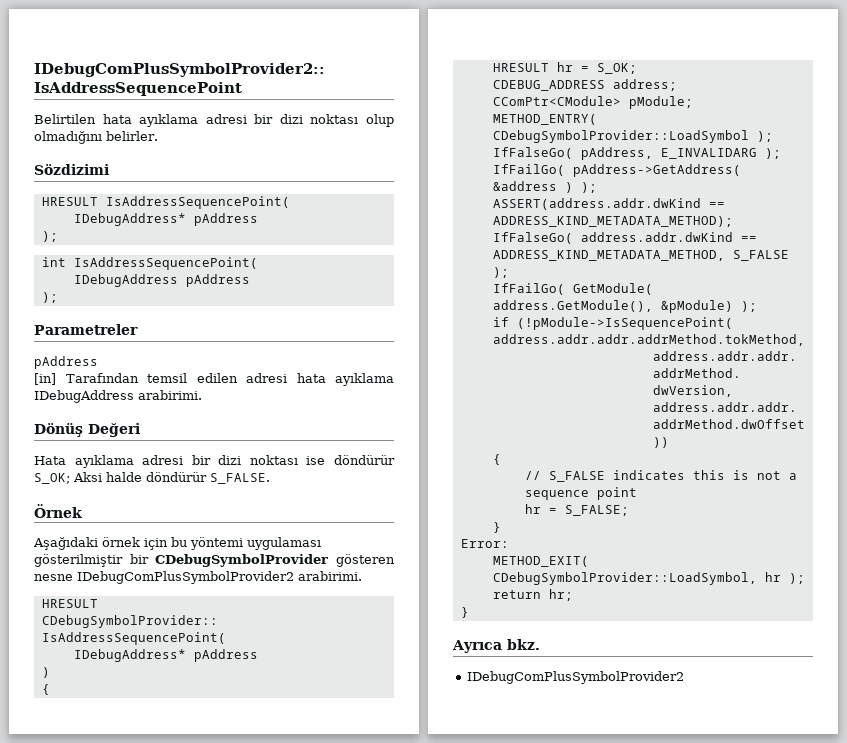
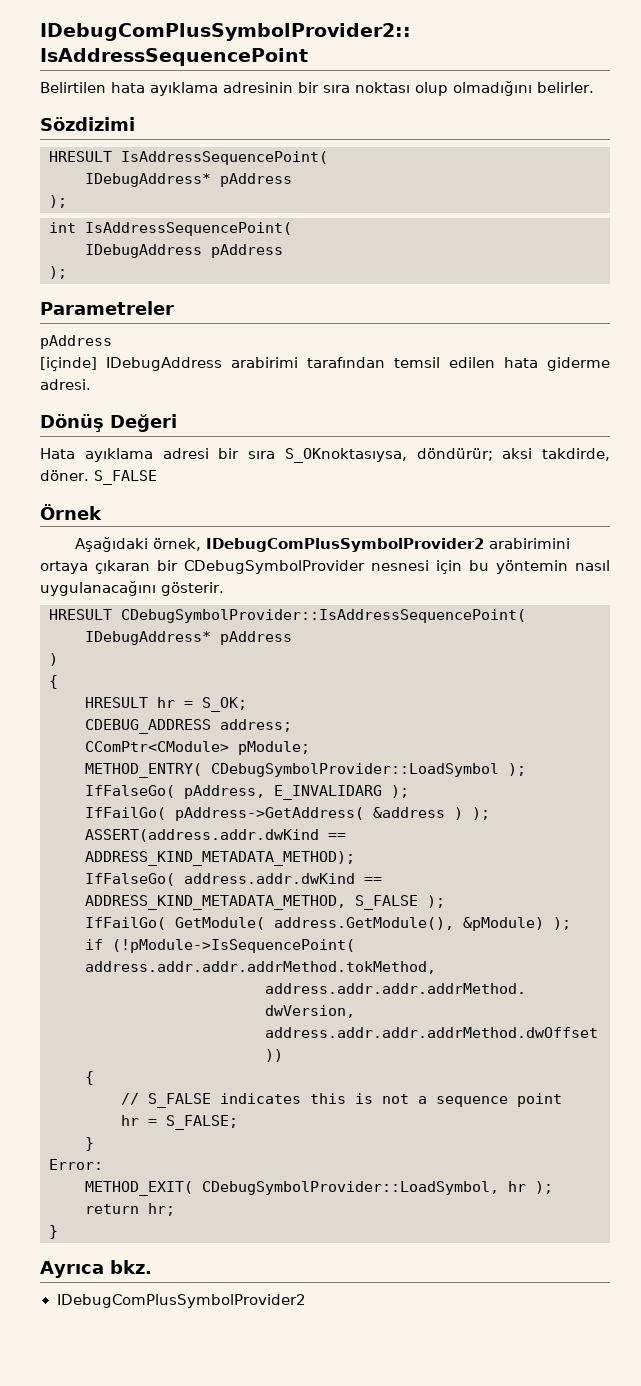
[205,114,303,124] adresi bir dizi -> [223,82,350,93] adresinin bir sıra
[34,373,394,386] [34,390,202,403] [in] Tarafından temsil edilen adresi hata ayıklama IDebugAddress arabirimi. -> [40,357,610,371] [40,379,91,390] [içinde] IDebugAddress arabirimi tarafından temsil edilen hata giderme adresi.
[218,455,395,465] [34,472,270,484] [34,504,82,518] [33,537,321,550] [34,554,396,567] [34,571,362,584] dizi noktası ise döndürür S_OK; Aksi halde döndürür S_FALSE. // Örnek // Aşağıdaki örnek için bu yöntemi uygulaması gösterilmiştir bir CDebugSymbolProvider gösteren nesne IDebugComPlusSymbolProvider2 arabirimi. -> [248,448,610,463] [40,470,157,485] [40,504,102,520] [74,537,570,552] [40,560,610,574] [40,581,224,596] sıra S_OKnoktasıysa, döndürür; aksi takdirde, döner. S_FALSE // Örnek // Aşağıdaki örnek, IDebugComPlusSymbolProvider2 arabirimini ortaya çıkaran bir CDebugSymbolProvider nesnesi için bu yöntemin nasıl uygulanacağını gösterir.

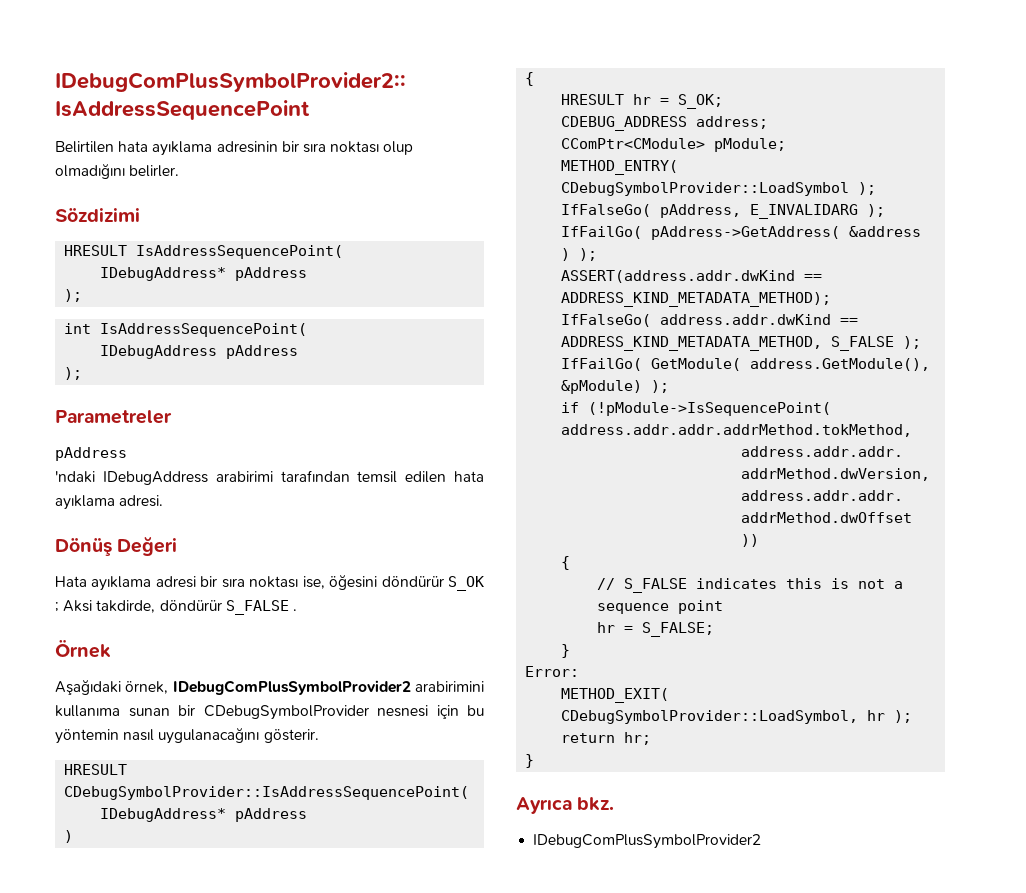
[40,357,97,371] [içinde] -> [55,471,95,483] 'ndaki
[547,357,610,371] giderme -> [55,495,115,510] ayıklama
[284,448,610,463] [40,470,157,485] S_OKnoktasıysa, döndürür; aksi takdirde, döner. S_FALSE -> [249,574,485,591] [55,600,297,615] noktası ise, öğesini döndürür S_OK ; Aksi takdirde, döndürür S_FALSE .
[40,560,150,574] ortaya çıkaran -> [55,705,170,717] kullanıma sunan

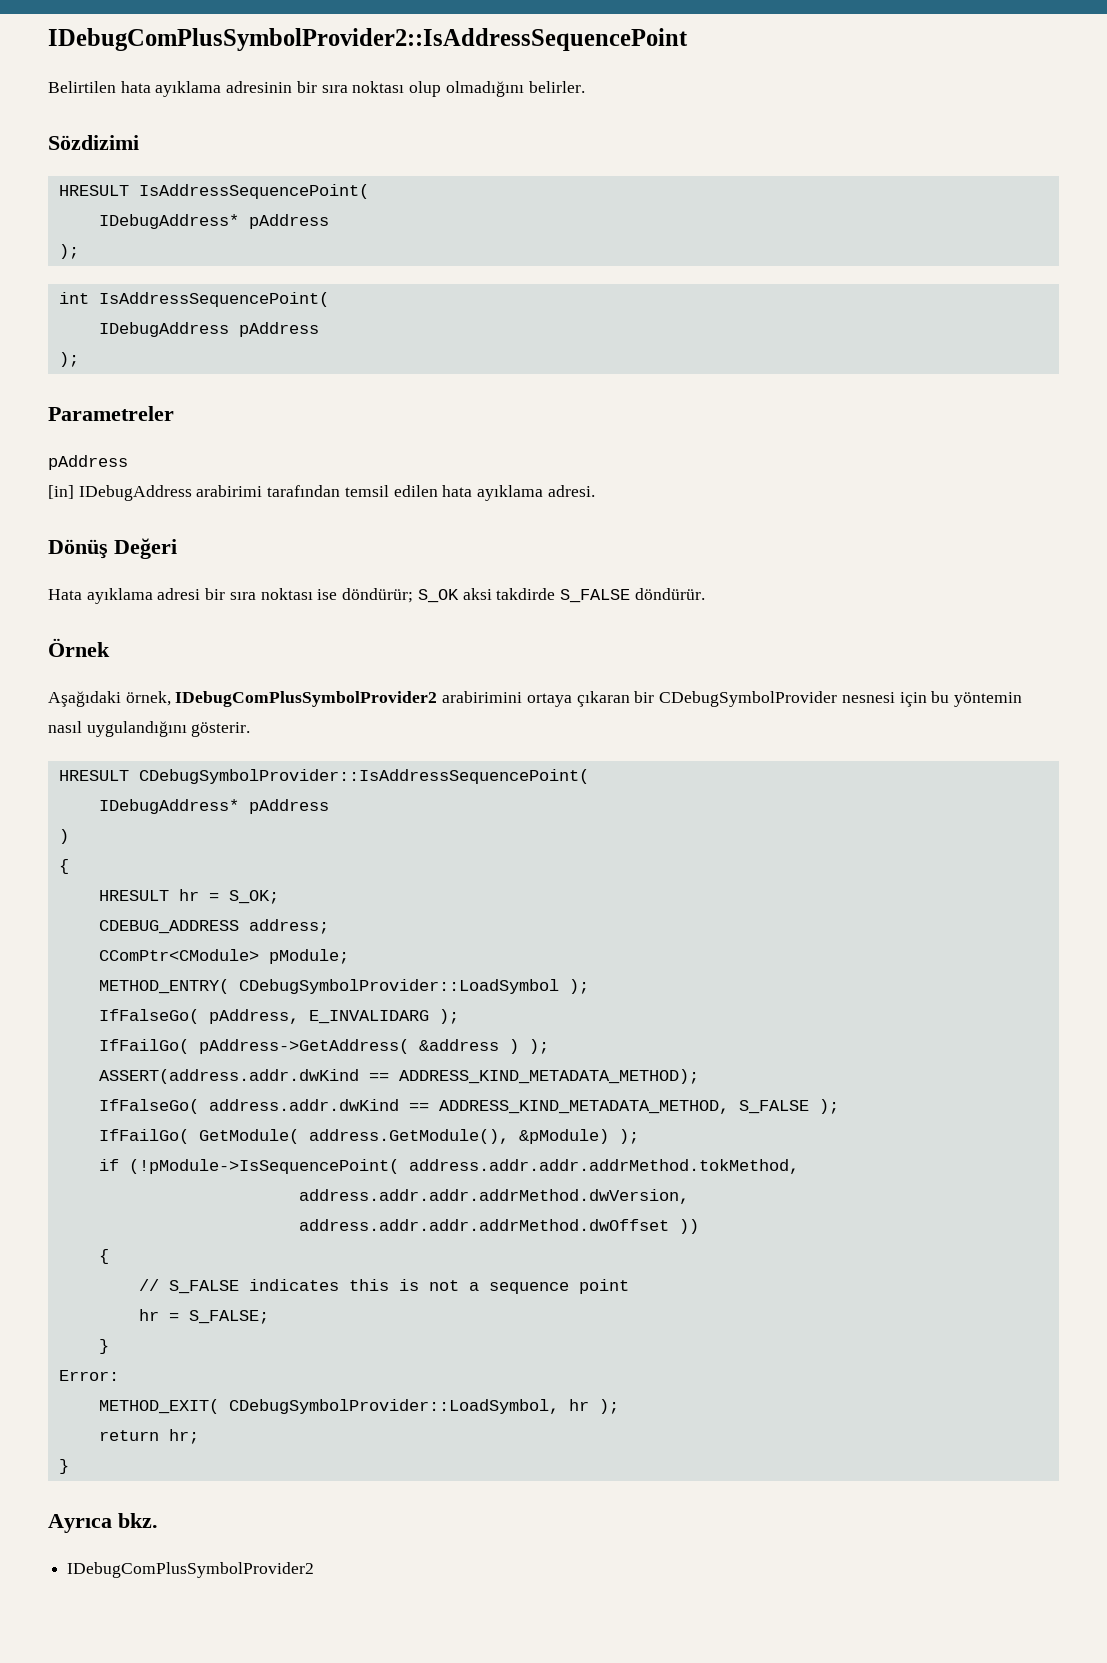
[55,471,95,483] 'ndaki -> [48,485,74,499] [in]
[302,574,485,591] [55,600,297,615] ise, öğesini döndürür S_OK ; Aksi takdirde, döndürür S_FALSE . -> [317,588,705,603] ise döndürür; S_OK aksi takdirde S_FALSE döndürür.
[55,705,170,717] kullanıma sunan -> [526,691,630,707] ortaya çıkaran
[158,727,260,744] uygulanacağını -> [86,721,187,737] uygulandığını

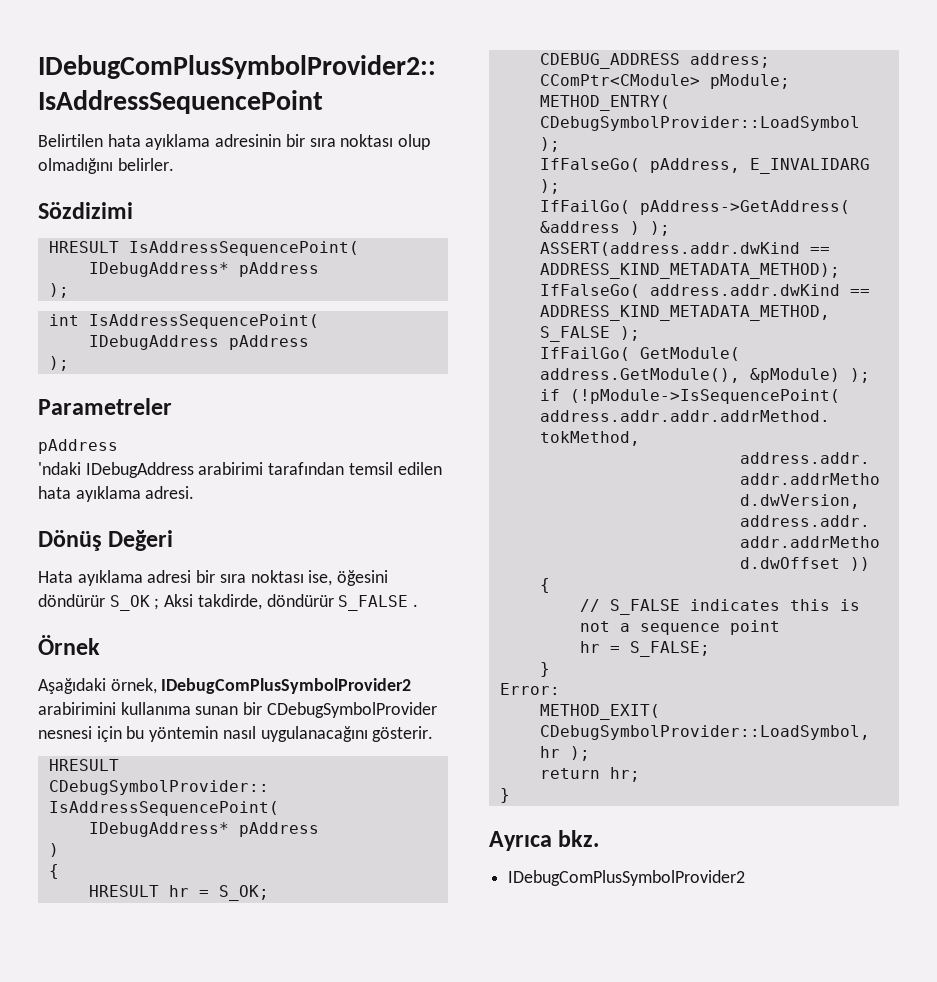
[48,485,74,499] [in] -> [38,462,81,475] 'ndaki
[317,588,705,603] ise döndürür; S_OK aksi takdirde S_FALSE döndürür. -> [308,570,389,586] [38,594,419,611] ise, öğesini döndürür S_OK ; Aksi takdirde, döndürür S_FALSE .
[526,691,630,707] ortaya çıkaran -> [120,702,239,715] kullanıma sunan
[86,721,187,737] uygulandığını -> [260,726,368,742] uygulanacağını

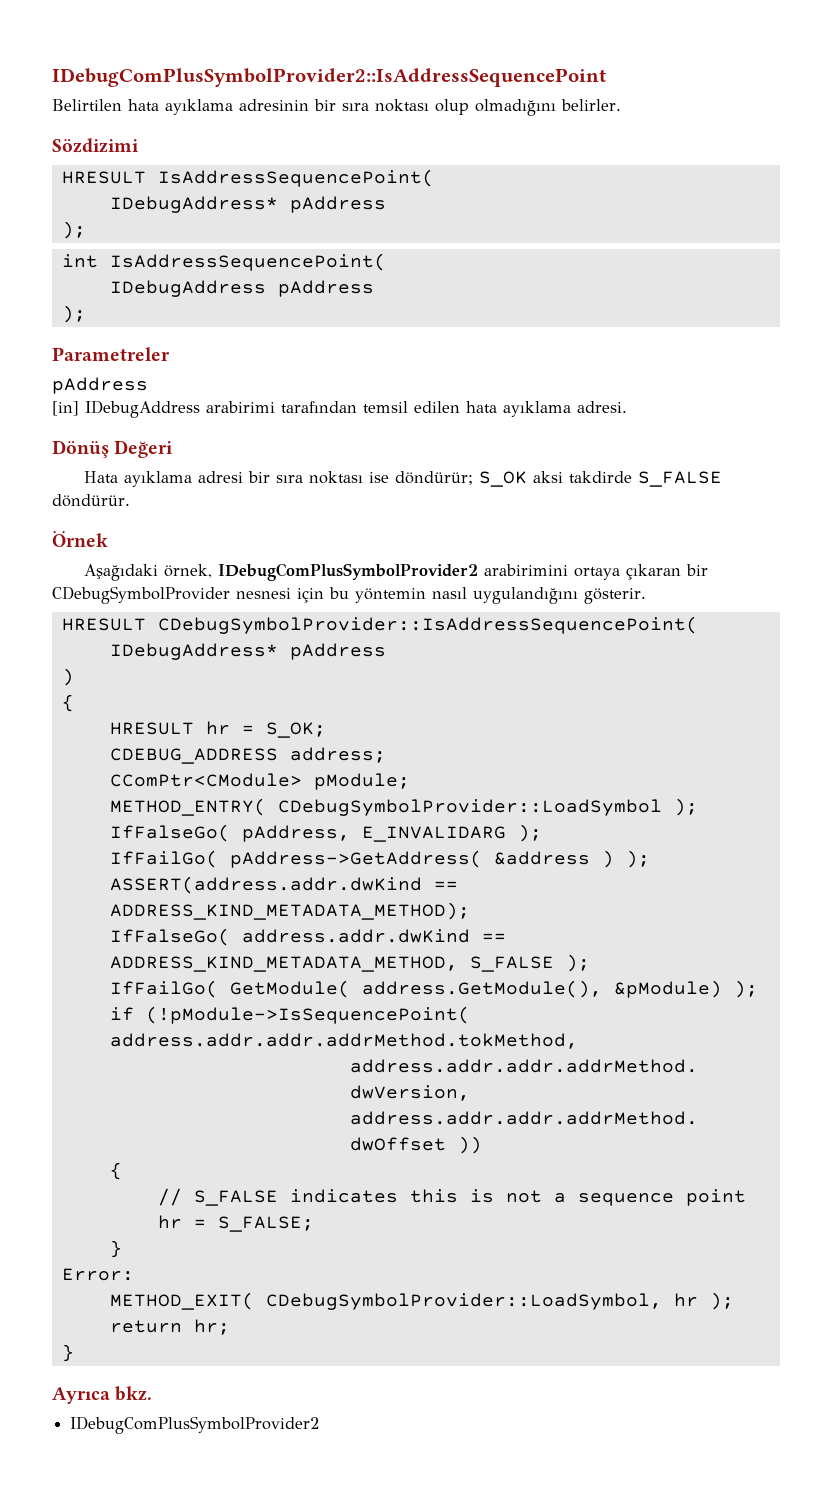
[38,462,81,475] 'ndaki -> [52,401,79,416] [in]
[308,570,389,586] [38,594,419,611] ise, öğesini döndürür S_OK ; Aksi takdirde, döndürür S_FALSE . -> [369,471,723,487] [52,494,130,507] ise döndürür; S_OK aksi takdirde S_FALSE döndürür.
[120,702,239,715] kullanıma sunan -> [574,564,682,580] ortaya çıkaran
[260,726,368,742] uygulanacağını -> [473,587,578,604] uygulandığını

